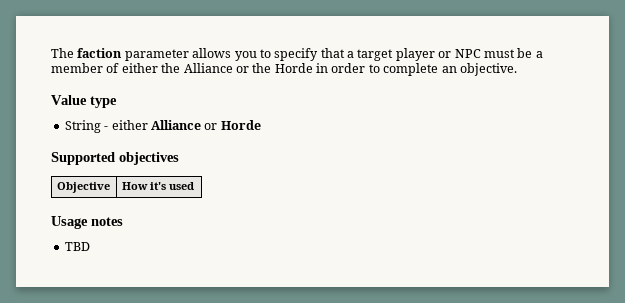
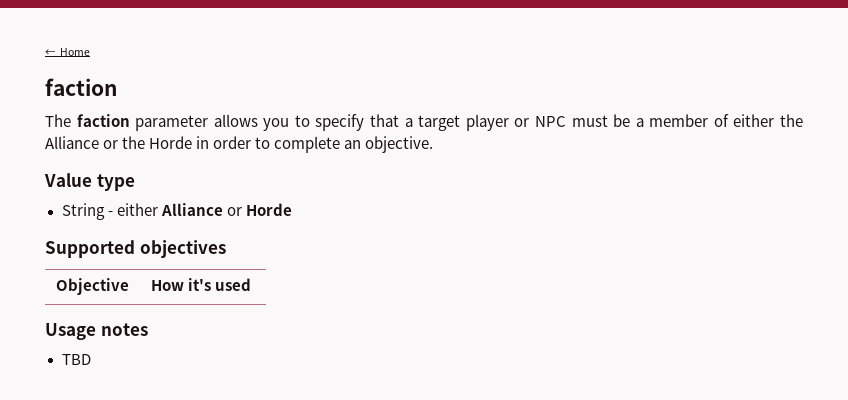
(51, 53) none -> [45,48,91,56] [45,78,117,96] ← Home // faction //

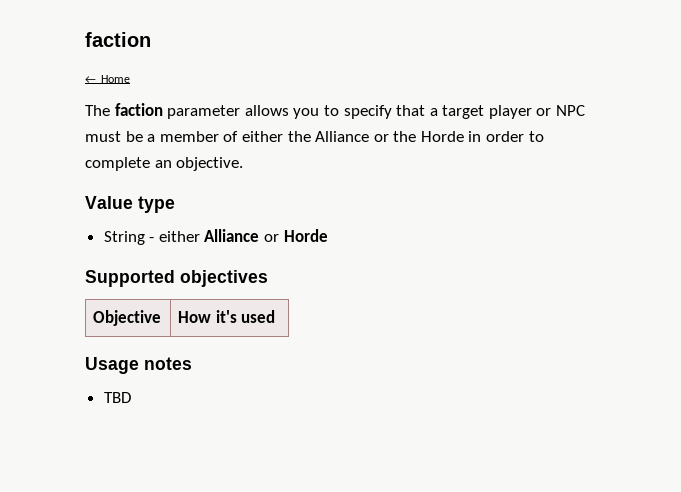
(45, 52) none -> [85,32,151,47] faction //
[45,78,117,96] // faction -> (130, 79) none

